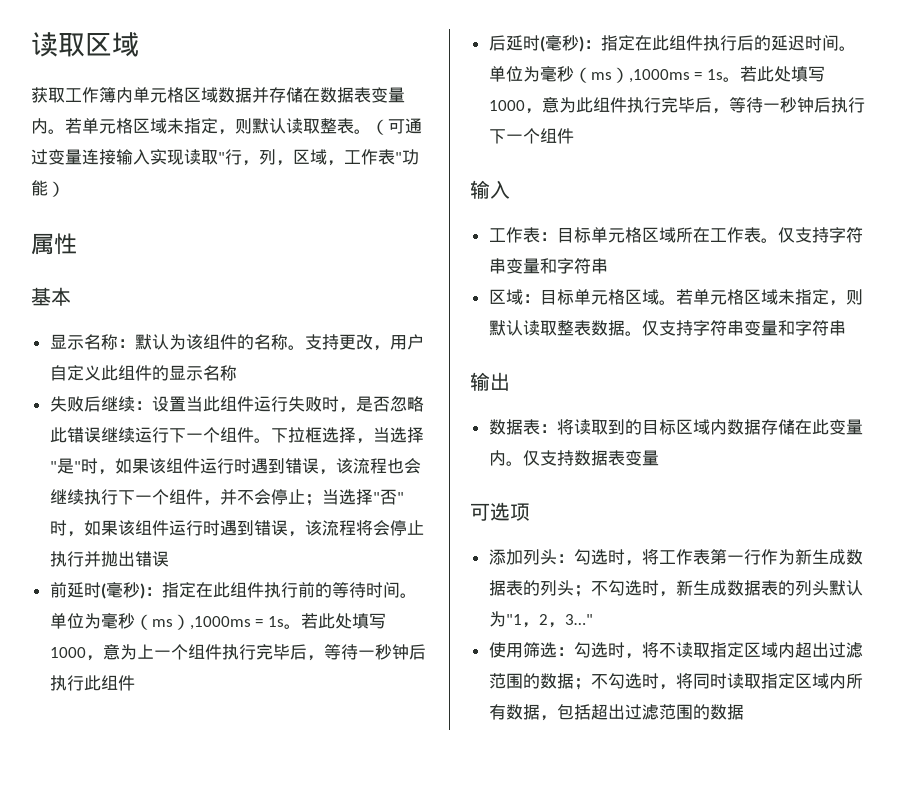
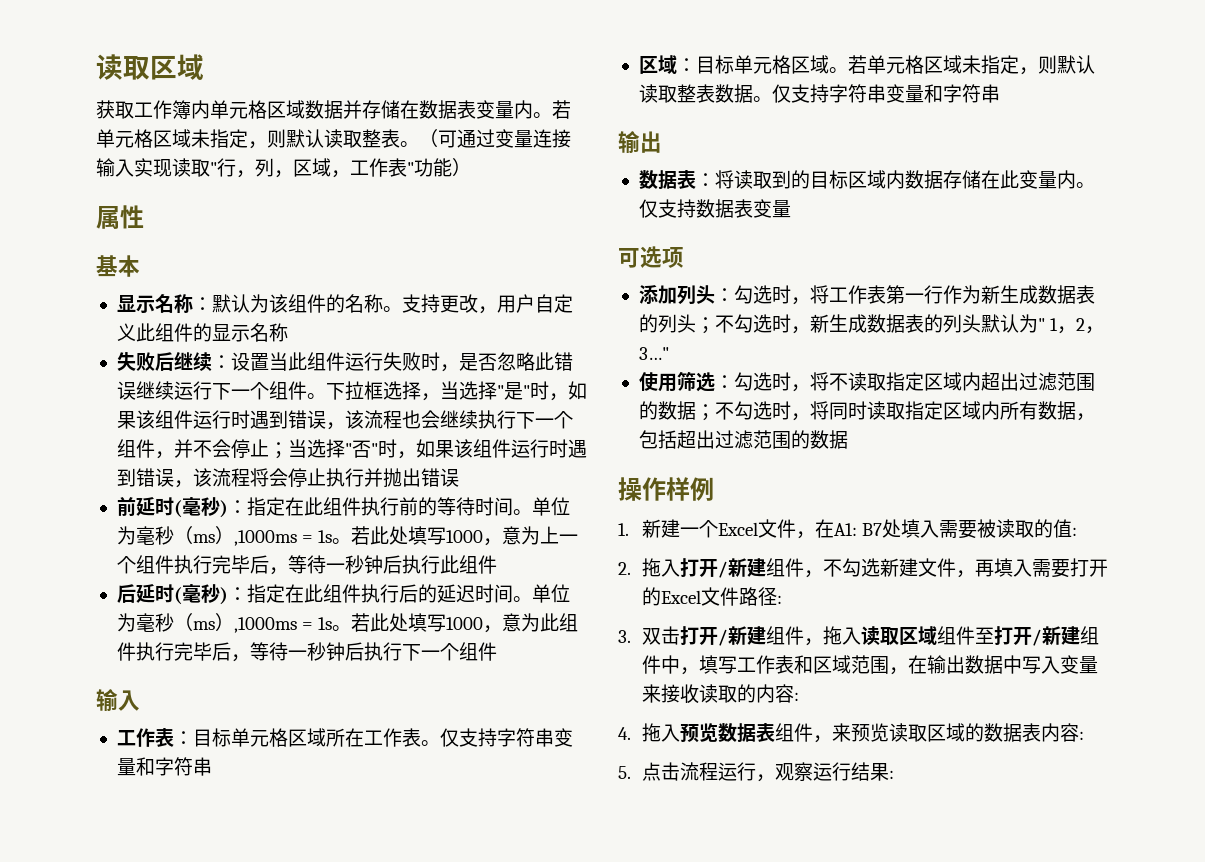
[505,614,522,625] "1 -> [1037,318,1059,331] " 1
(744, 712) none -> [618,477,714,501] [618,519,1078,539] [618,558,1108,578] [641,587,782,606] [618,626,1099,646] [641,655,1098,675] [641,684,799,704] [618,723,1084,743] [618,762,894,782] // 操作样例 // 1.新建一个Excel文件，在A1: B7处填入需要被读取的值: // 2.拖入打开/新建组件，不勾选新建文件，再填入需要打开的Excel文件路径: // 3.双击打开/新建组件，拖入读取区域组件至打开/新建组件中，填写工作表和区域范围，在输出数据中写入变量来接收读取的内容: // 4.拖入预览数据表组件，来预览读取区域的数据表内容: // 5.点击流程运行，观察运行结果:

